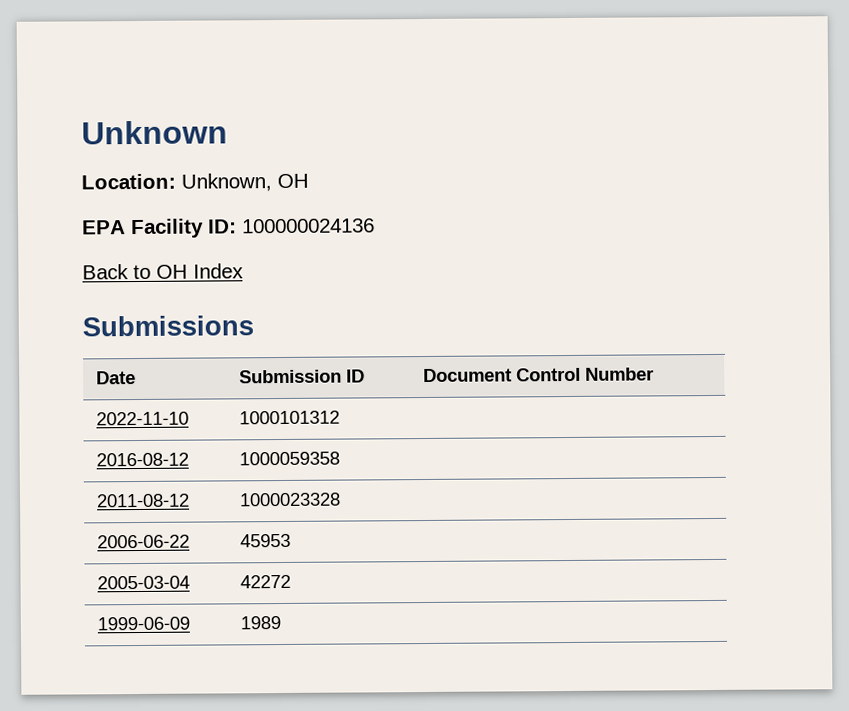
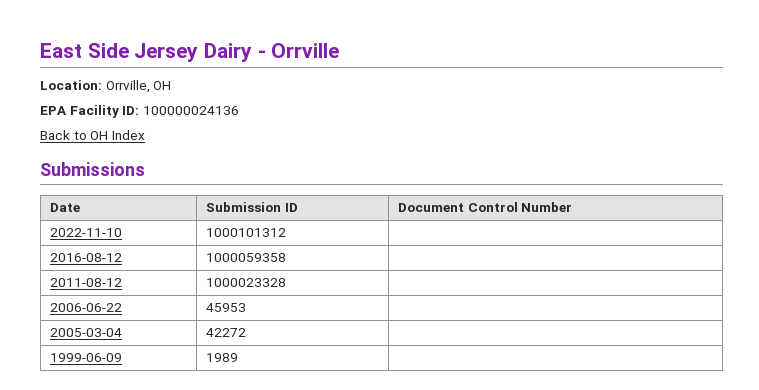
[81,120,228,145] Unknown -> [40,43,340,62] East Side Jersey Dairy - Orrville
[181,173,272,192] Unknown, -> [105,80,150,93] Orrville,

